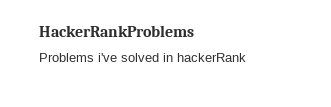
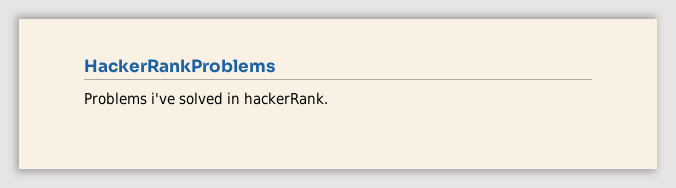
[177,53,246,62] hackerRank -> [244,92,328,105] hackerRank.

